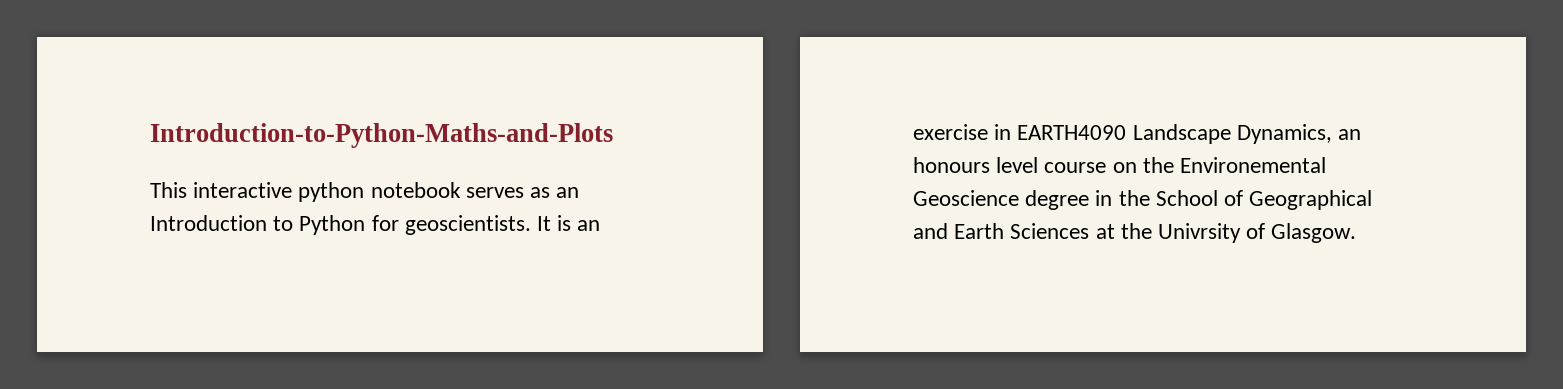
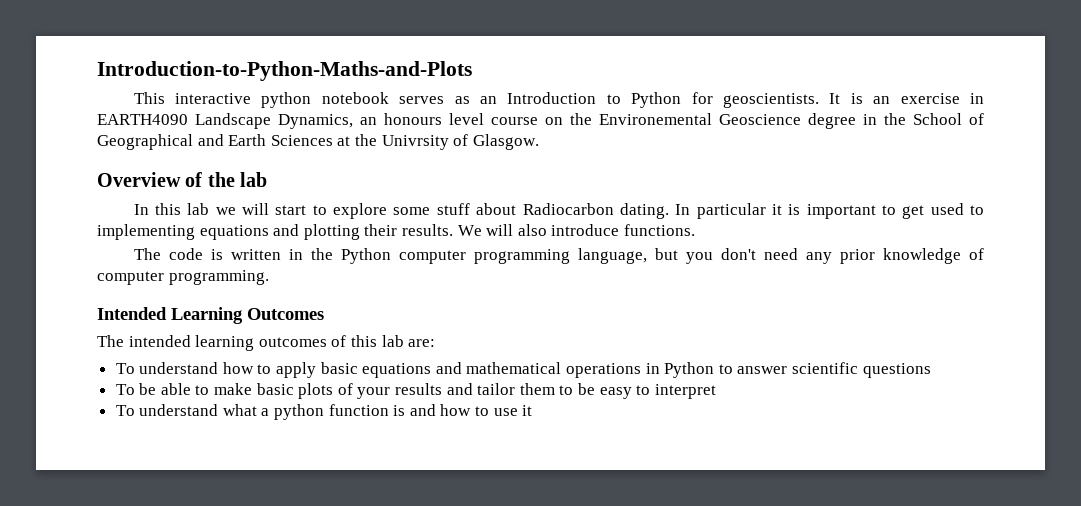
(1357, 233) none -> [97,172,268,187] [133,203,984,219] [97,224,695,240] [133,248,984,264] [97,270,269,285] [97,307,324,324] [97,335,436,351] [115,362,931,378] [115,383,716,399] [115,404,533,420] // Overview of the lab // In this lab we will start to explore some stuff about Radiocarbon dating. In particular it is important to get used to implementing equations and plotting their results. We will also introduce functions. // The code is written in the Python computer programming language, but you don't need any prior knowledge of computer programming. // Intended Learning Outcomes // The intended learning outcomes of this lab are: // To understand how to apply basic equations and mathematical operations in Python to answer scientific questions // To be able to make basic plots of your results and tailor them to be easy to interpret // To understand what a python function is and how to use it

